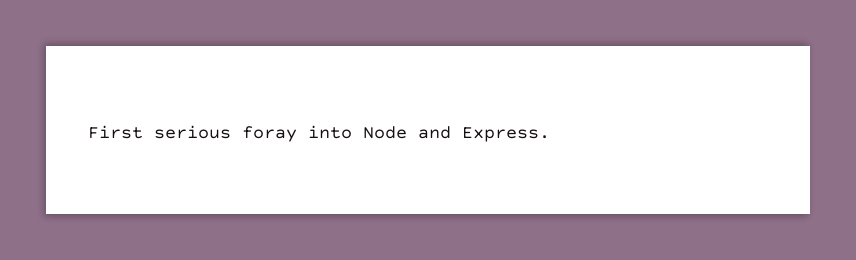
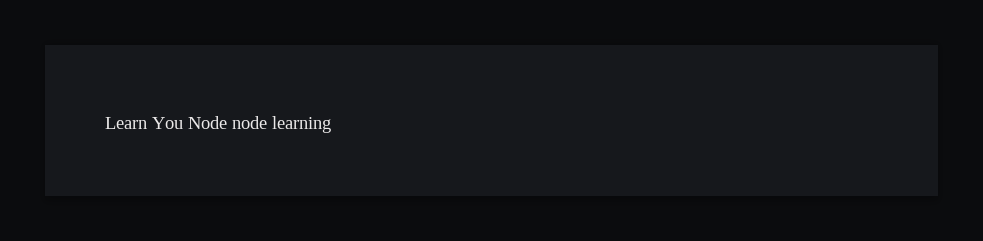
[88,125,550,142] First serious foray into Node and Express. -> [105,116,331,133] Learn You Node node learning

